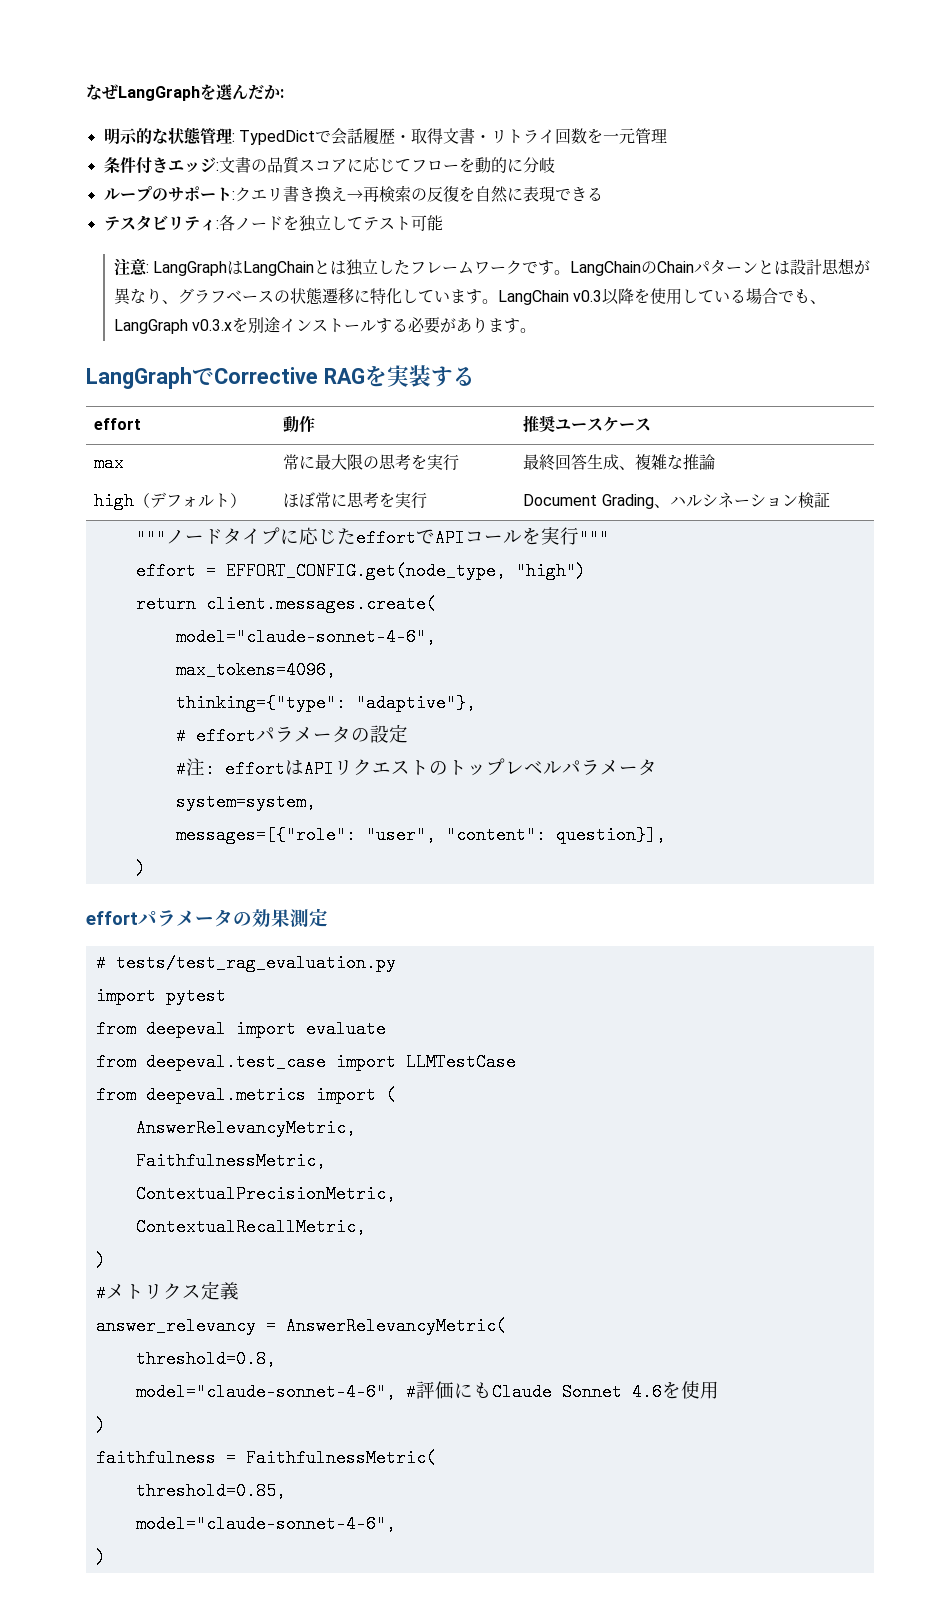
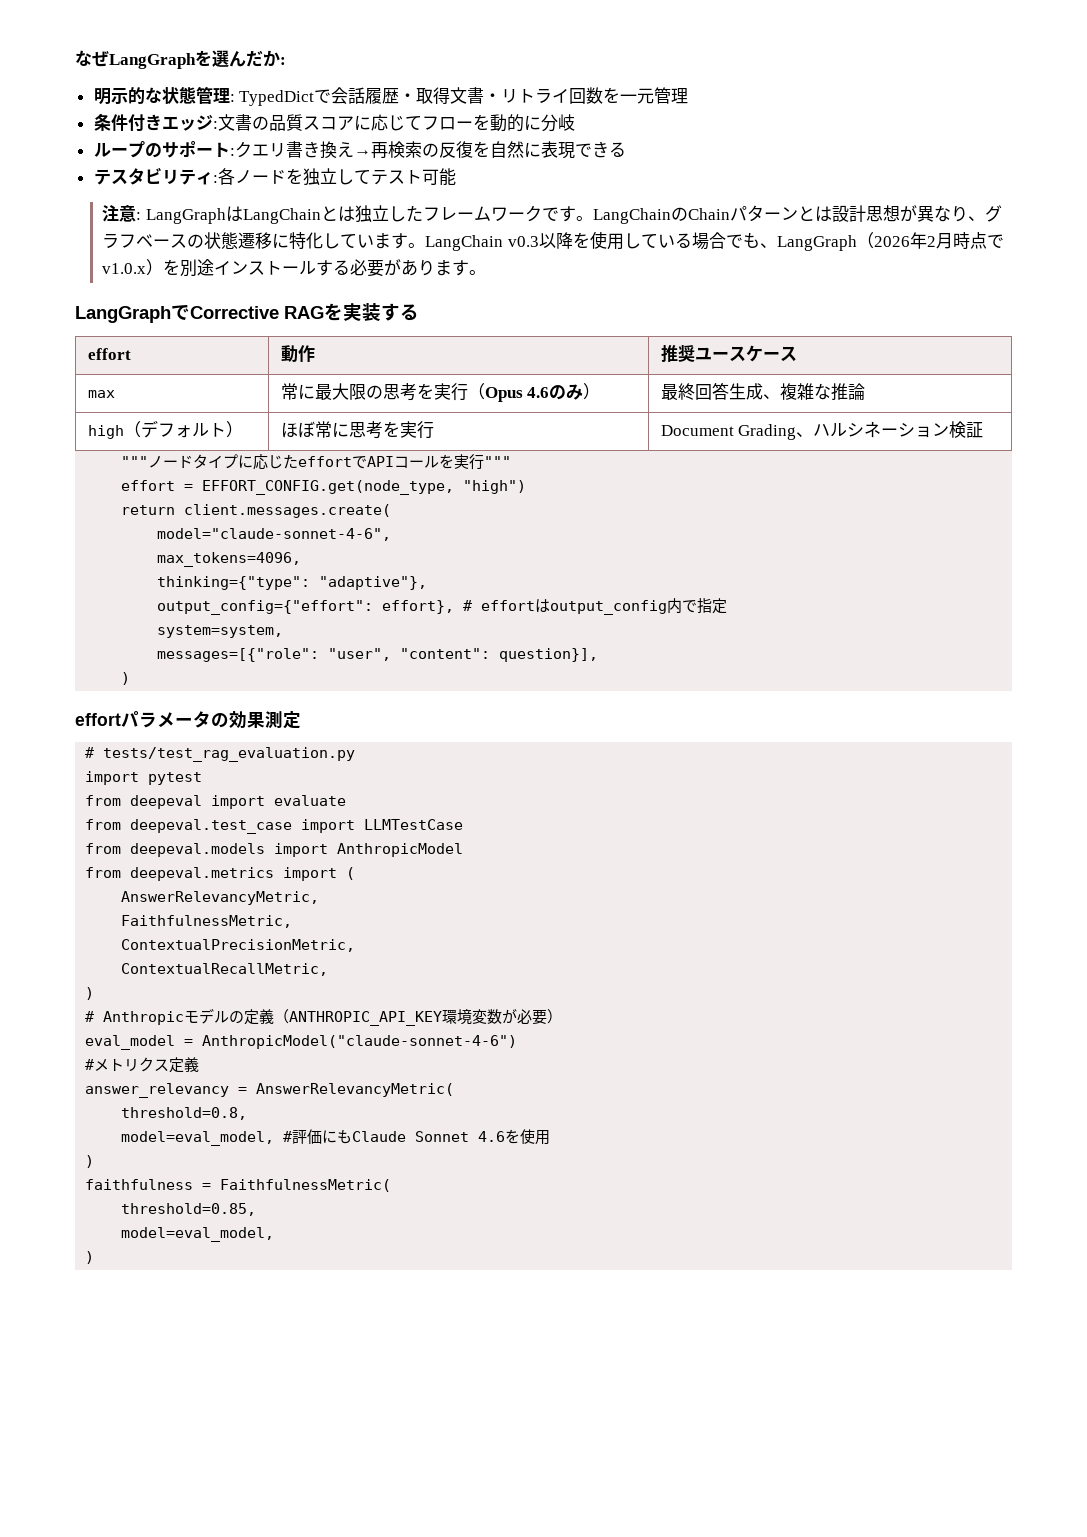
[192,319,233,331] v0.3.x -> [856,232,1004,249] [102,259,164,276] （2026年2月時点でv1.0.x）
(460, 462) none -> [467,383,601,402] （Opus 4.6のみ）
[175,724,408,745] [175,758,657,778] # effortパラメータの設定 // #注: effortはAPIリクエストのトップレベルパラメータ -> [157,598,728,615] output_config={"effort": effort}, # effortはoutput_config内で指定
(516, 1062) none -> [85,843,464,857] // from deepeval.models import AnthropicModel
(106, 1260) none -> [85,1008,563,1026] [85,1035,518,1050] // # Anthropicモデルの定義（ANTHROPIC_API_KEY環境変数が必要） // eval_model = AnthropicModel("claude-sonnet-4-6")
[135,1383,396,1401] model="claude-sonnet-4-6", -> [121,1131,275,1146] model=eval_model,
[135,1515,396,1533] model="claude-sonnet-4-6", -> [121,1227,275,1242] model=eval_model,

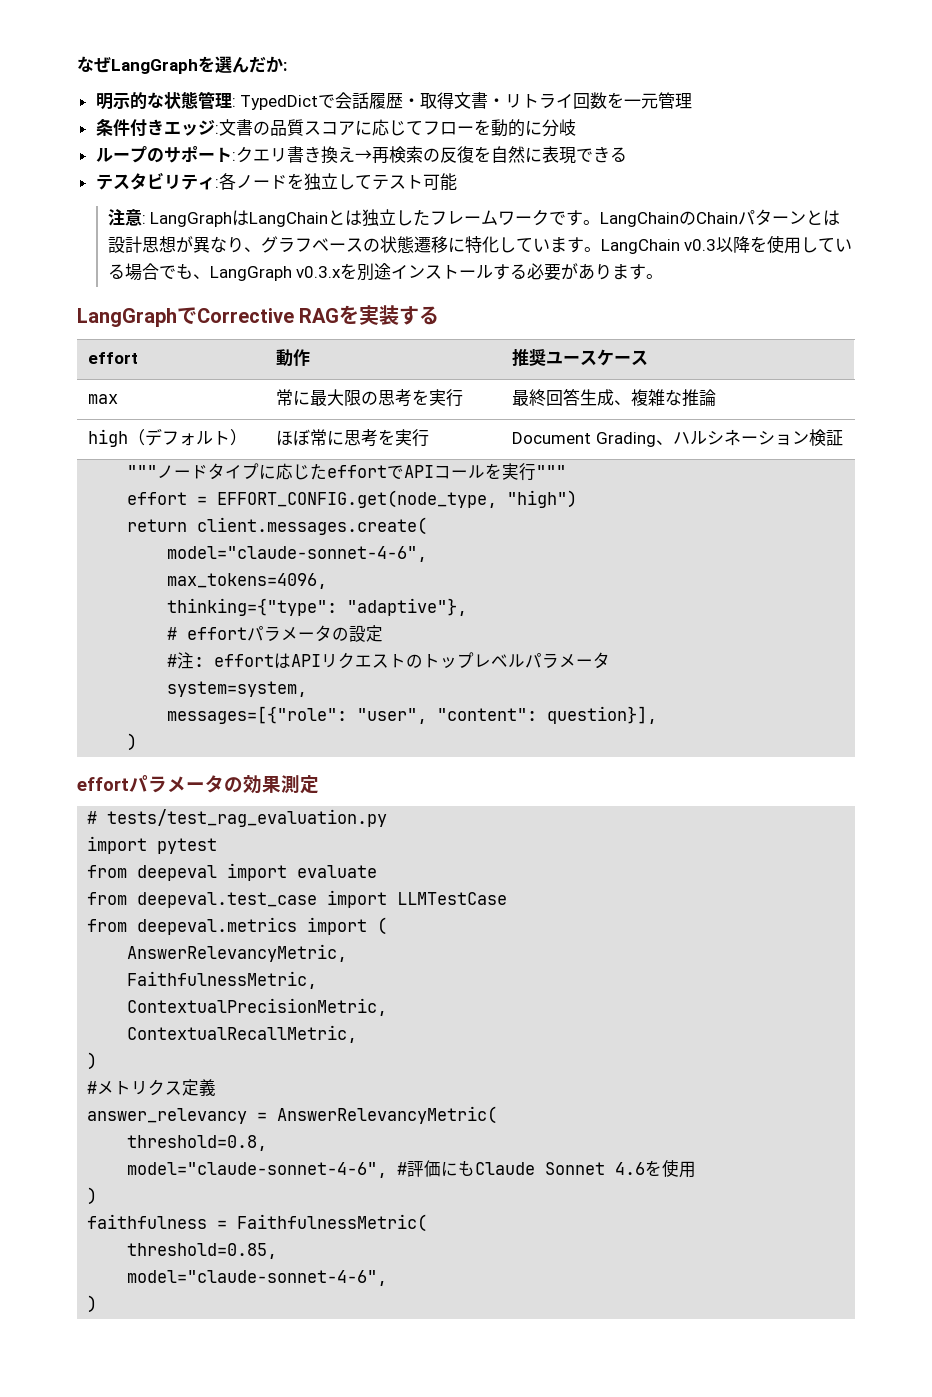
[856,232,1004,249] [102,259,164,276] （2026年2月時点でv1.0.x） -> [296,266,342,278] v0.3.x
[467,383,601,402] （Opus 4.6のみ） -> (464, 398) none
[157,598,728,615] output_config={"effort": effort}, # effortはoutput_config内で指定 -> [167,625,384,642] [167,652,611,669] # effortパラメータの設定 // #注: effortはAPIリクエストのトップレベルパラメータ
[85,843,464,857] // from deepeval.models import AnthropicModel -> (508, 898) none
[85,1008,563,1026] [85,1035,518,1050] // # Anthropicモデルの定義（ANTHROPIC_API_KEY環境変数が必要） // eval_model = AnthropicModel("claude-sonnet-4-6") -> (98, 1061) none
[121,1131,275,1146] model=eval_model, -> [127,1162,388,1178] model="claude-sonnet-4-6",
[121,1227,275,1242] model=eval_model, -> [127,1270,388,1286] model="claude-sonnet-4-6",

